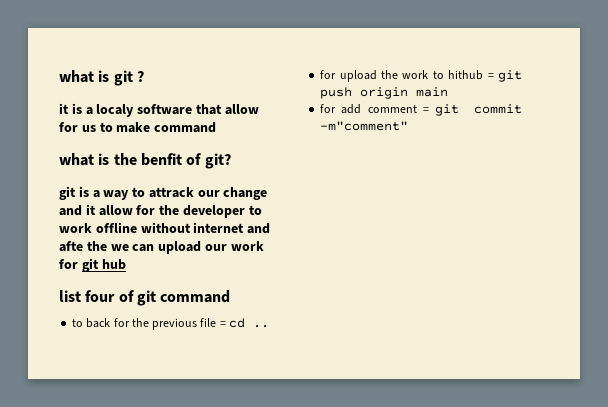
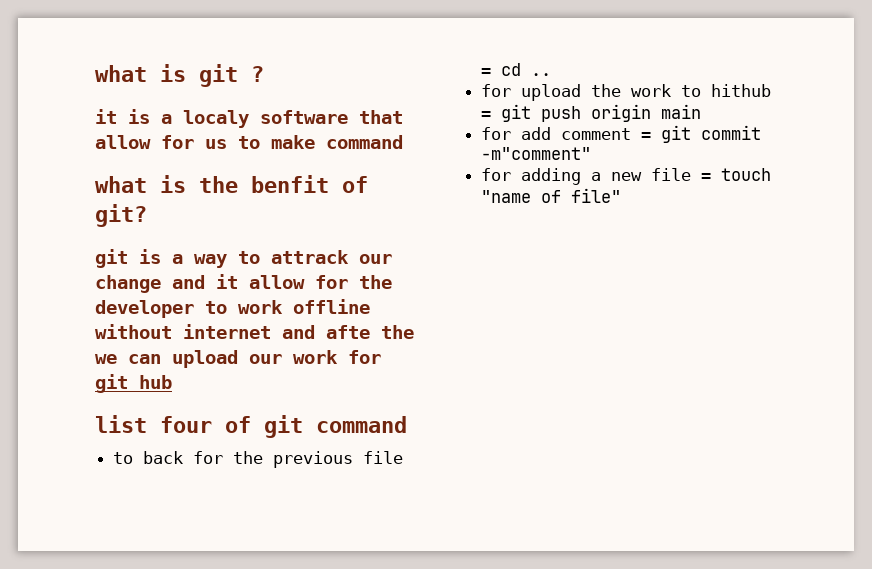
(409, 126) none -> [481,168,772,185] [481,188,622,203] // for adding a new file = touch "name of file"

